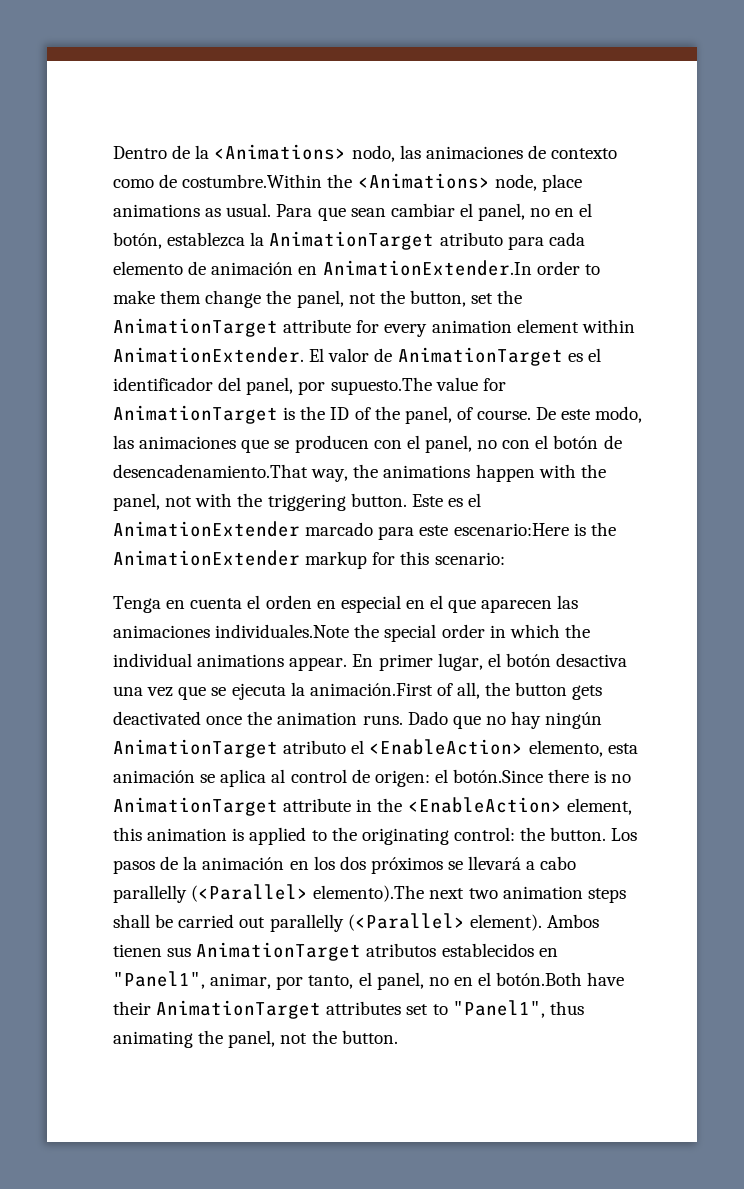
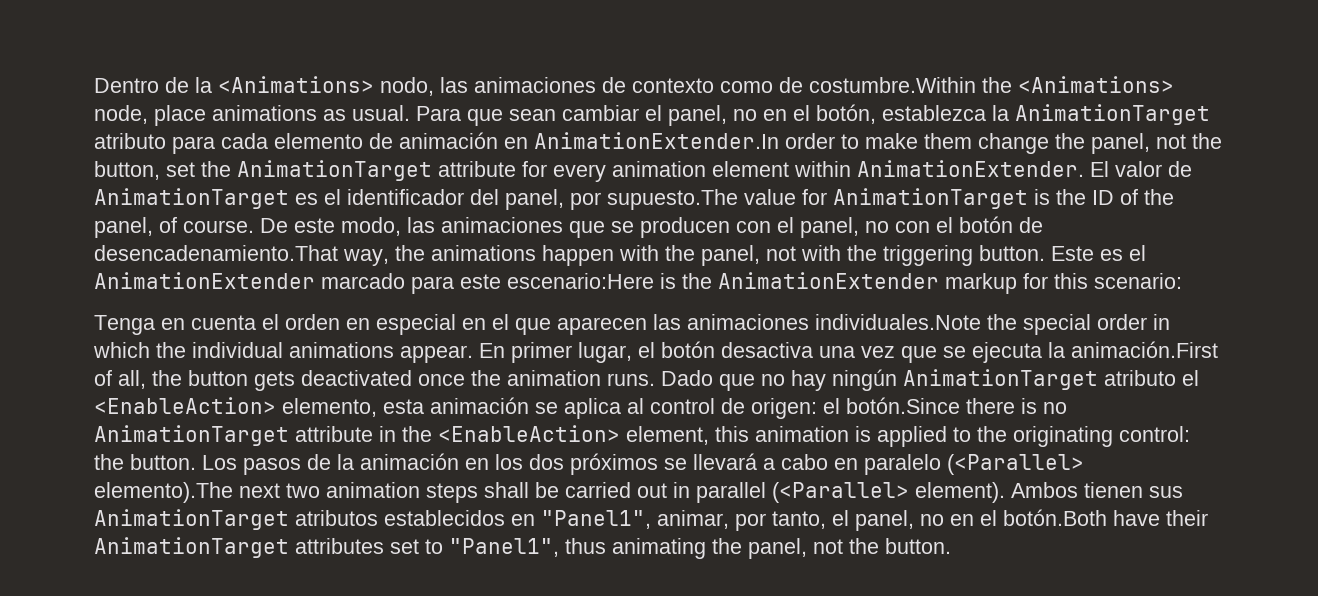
[113,885,187,903] parallelly -> [834,454,941,475] en paralelo
[269,914,344,932] parallelly -> [673,482,766,503] in parallel

